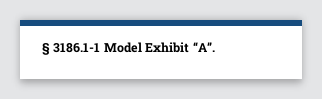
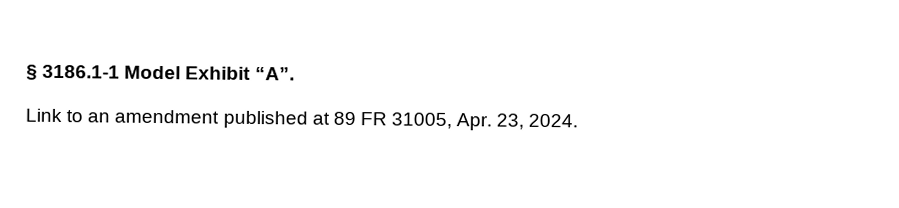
(215, 47) none -> [25,108,579,131] // Link to an amendment published at 89 FR 31005, Apr. 23, 2024.

